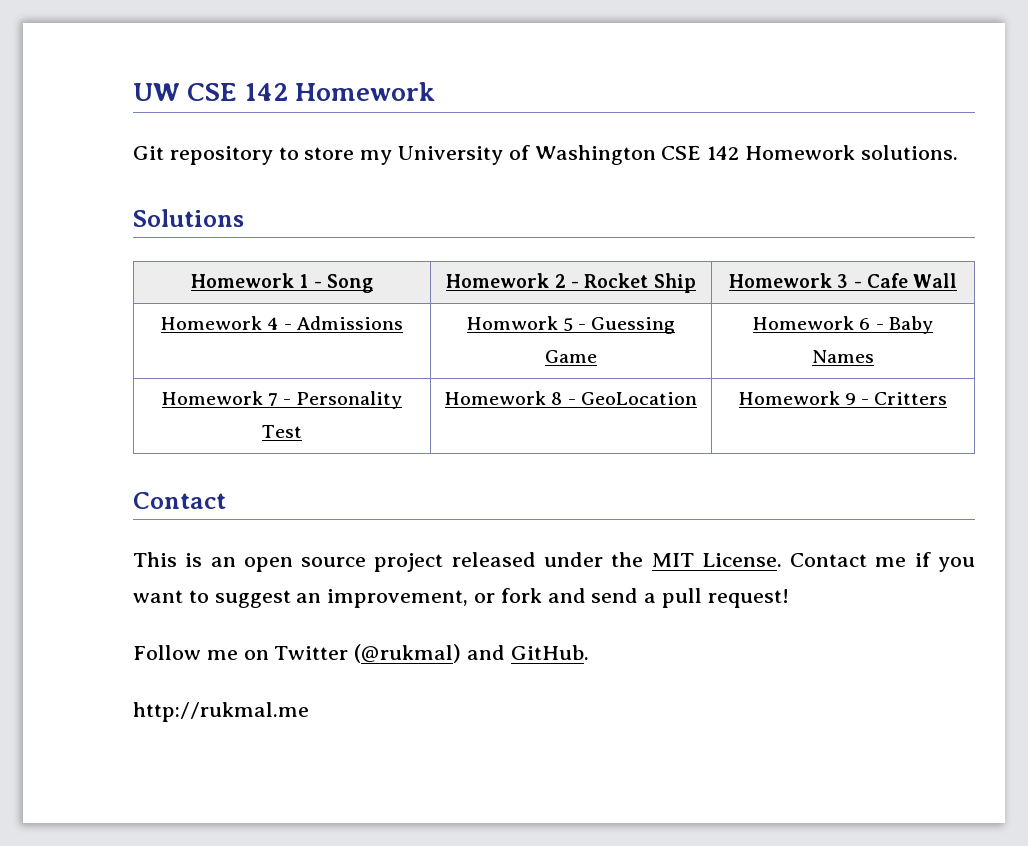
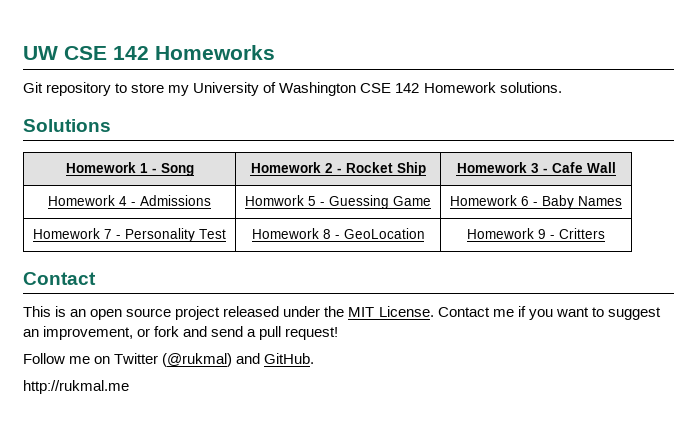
[294,82,435,101] Homework -> [155,45,275,60] Homeworks

